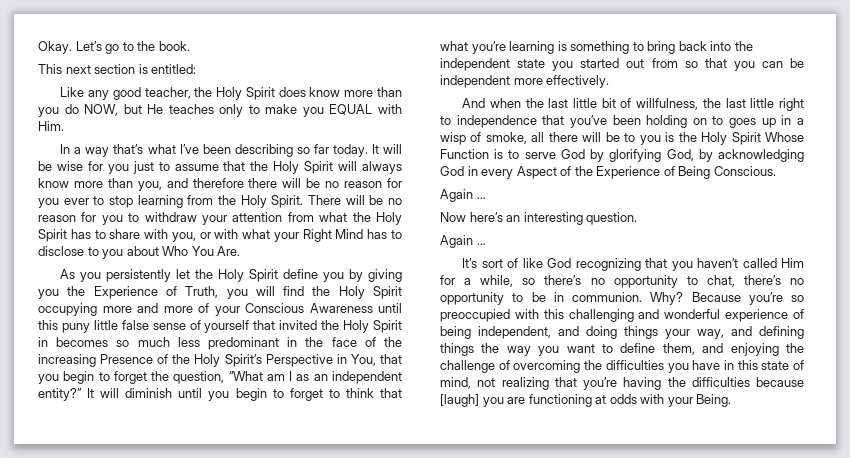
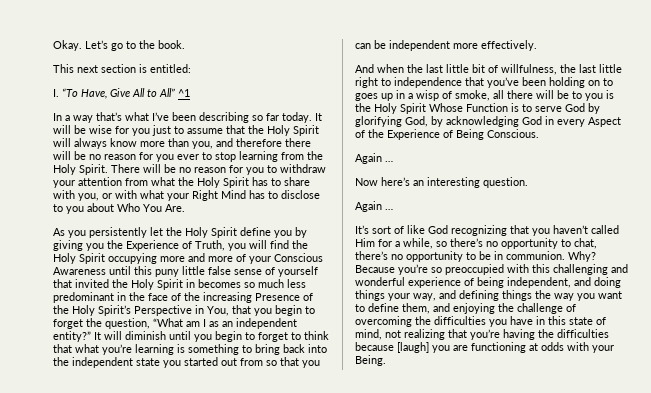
[60,87,402,100] [38,104,402,117] [38,121,64,131] Like any good teacher, the Holy Spirit does know more than you do NOW, but He teaches only to make you EQUAL with Him. -> [53,88,190,99] I. “To Have, Give All to All” ^1

